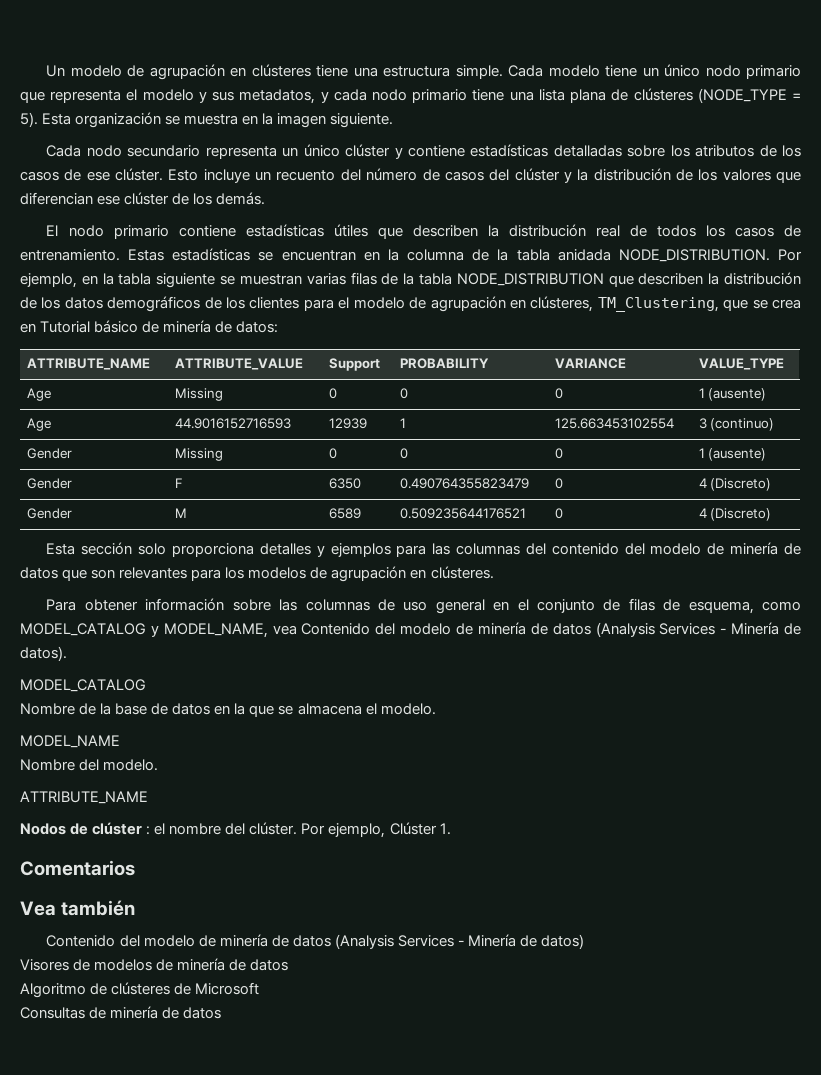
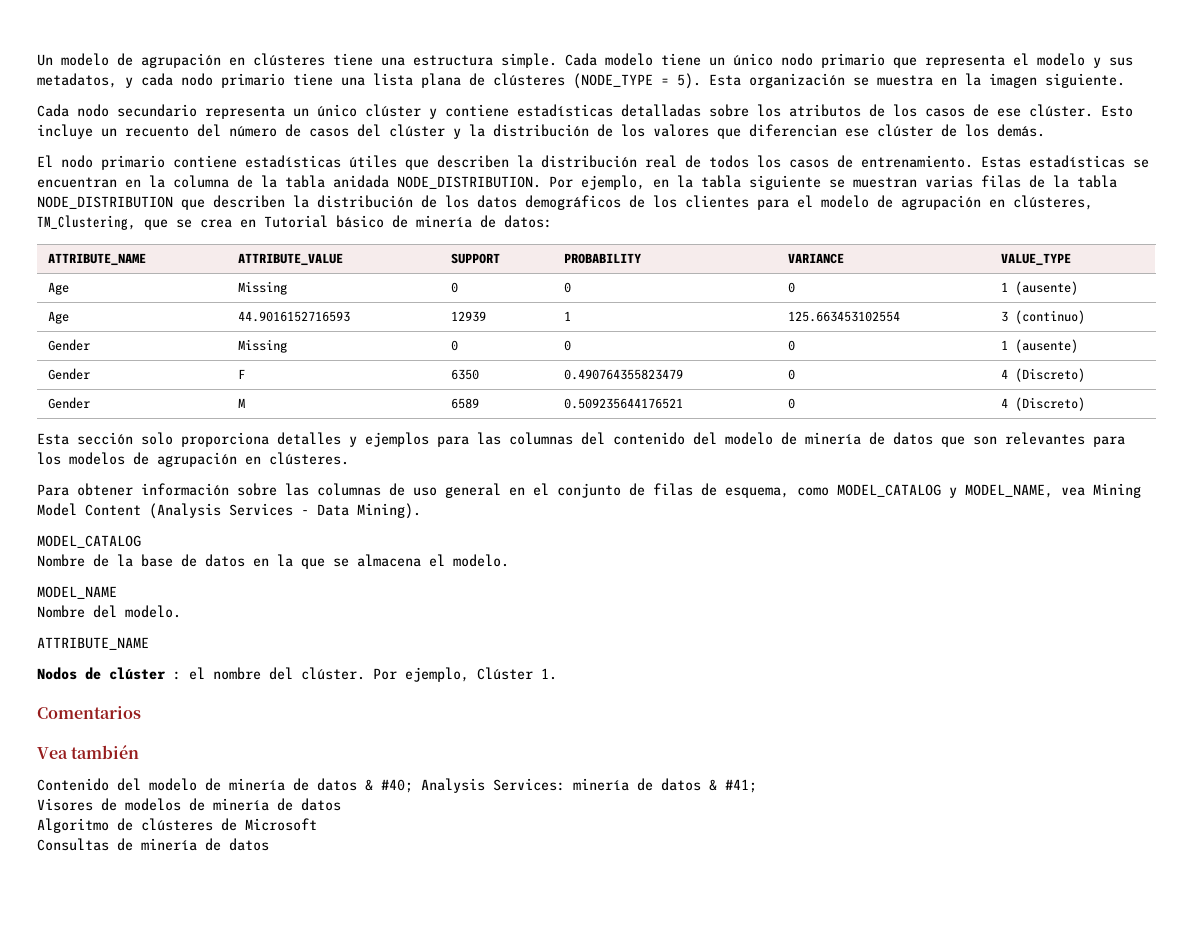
[328,358,380,371] Support -> [450,253,500,264] SUPPORT
[301,622,802,637] [20,646,67,661] Contenido del modelo de minería de datos (Analysis Services - Minería de datos). -> [1093,483,1141,498] [37,503,421,519] Mining Model Content (Analysis Services - Data Mining).
[334,934,585,949] (Analysis Services - Minería de datos) -> [365,778,757,793] & #40; Analysis Services: minería de datos & #41;

